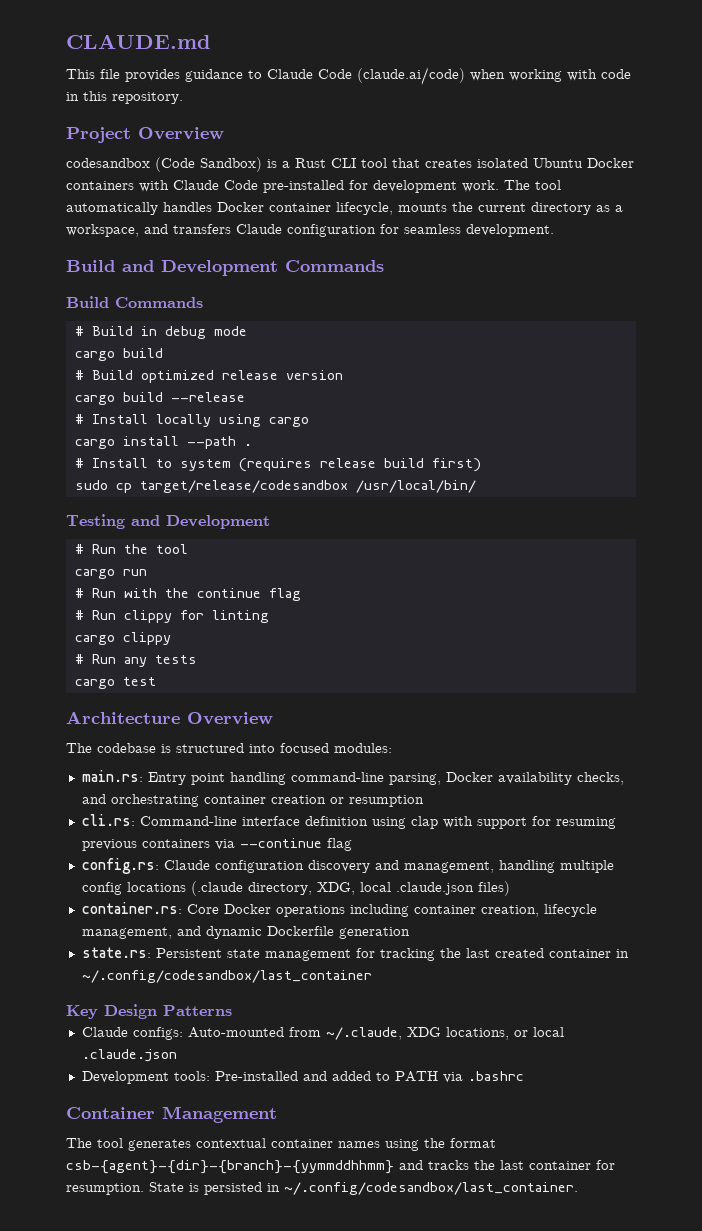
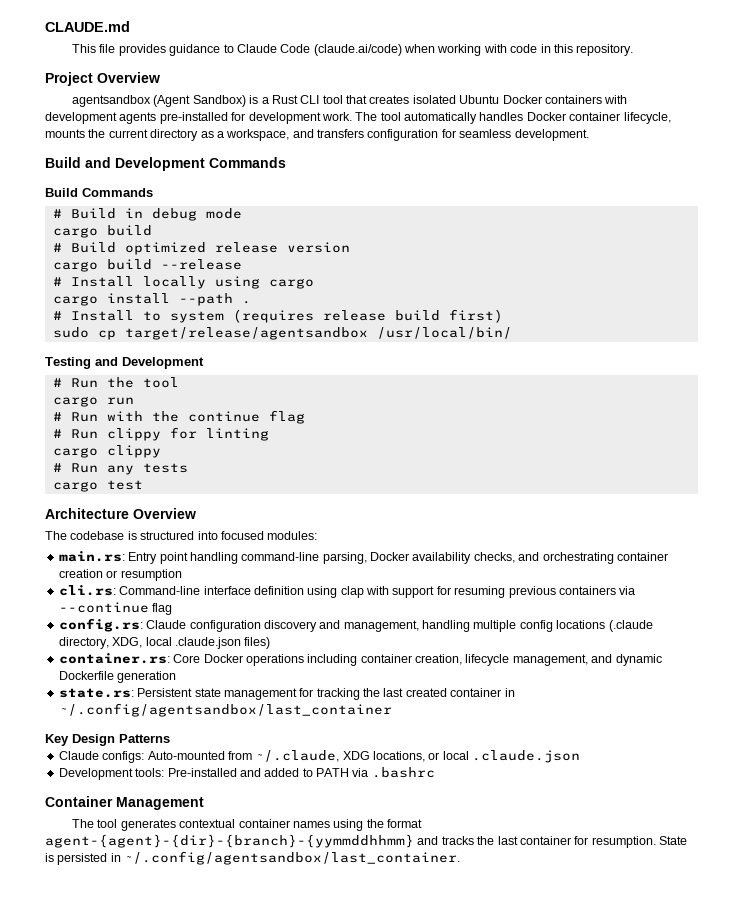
[66,157,195,172] codesandbox (Code -> [72,95,191,107] agentsandbox (Agent
[173,180,258,190] Claude Code -> [45,112,157,124] development agents
[236,224,282,234] Claude -> (364, 133) none
[139,480,348,493] target/release/codesandbox -> [124,327,368,340] target/release/agentsandbox
[81,970,372,983] ~/.config/codesandbox/last_container -> [58,703,392,717] ~/.config/agentsandbox/last_container
[66,1160,394,1174] csb-{agent}-{dir}-{branch}-{yymmddhhmm} -> [45,834,414,848] agent-{agent}-{dir}-{branch}-{yymmddhhmm}
[284,1182,578,1195] ~/.config/codesandbox/last_container. -> [124,851,461,865] ~/.config/agentsandbox/last_container.

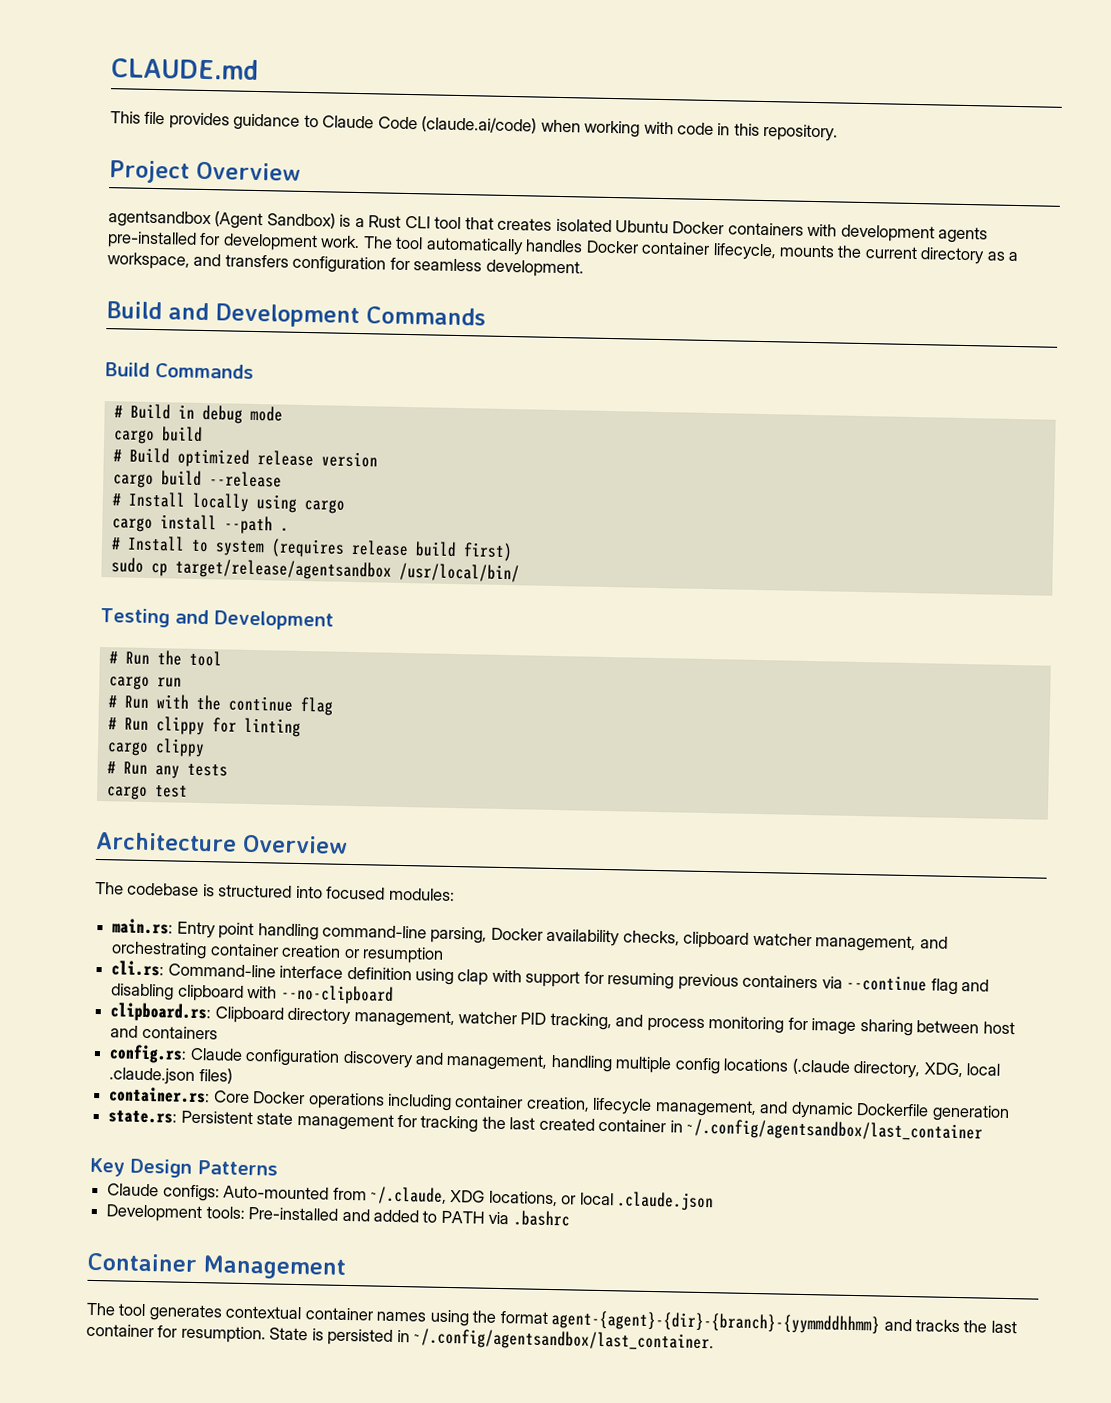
(515, 557) none -> [683,931,917,953] clipboard watcher management,
(173, 609) none -> [960,979,989,992] [111,983,394,1005] [110,1002,1015,1037] [110,1025,218,1040] and disabling clipboard with --no-clipboard // clipboard.rs: Clipboard directory management, watcher PID tracking, and process monitoring for image sharing between host and containers

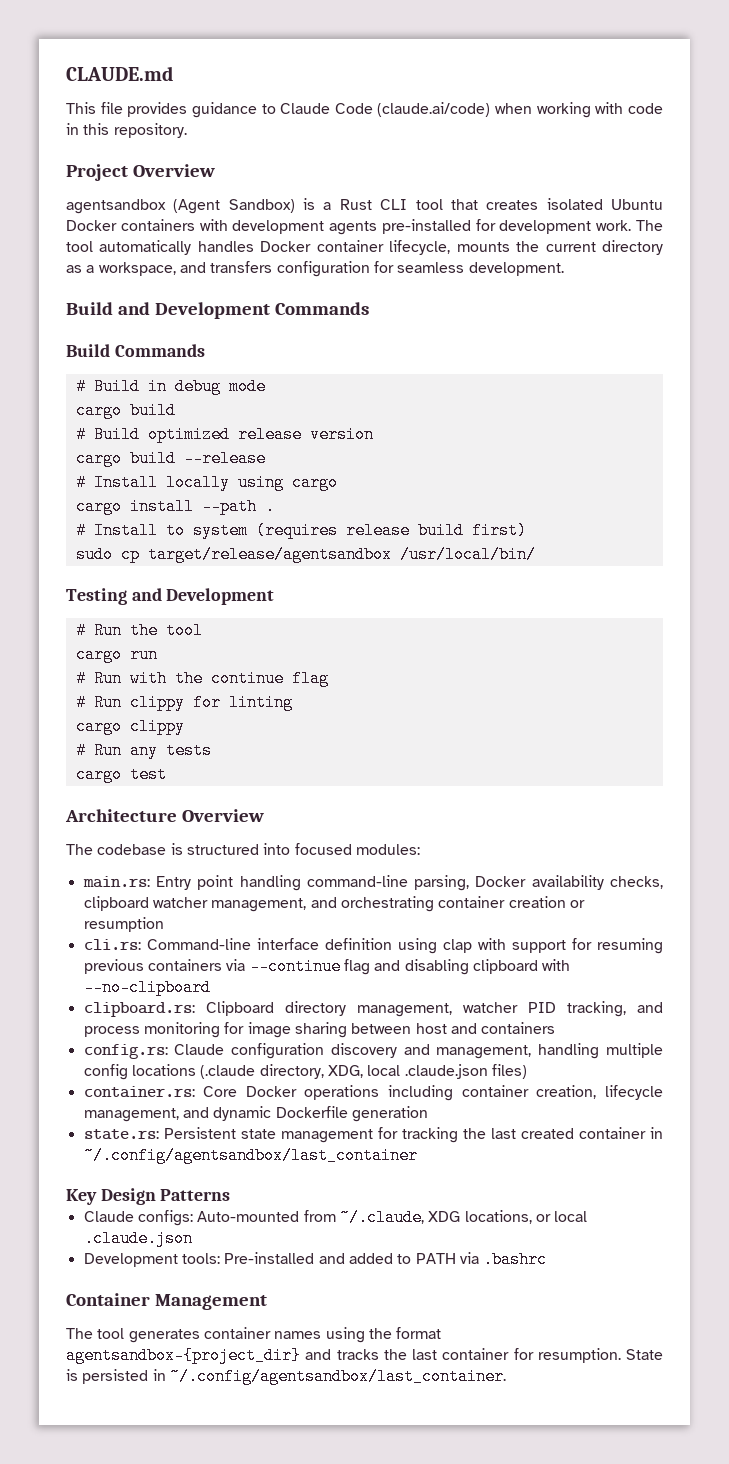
[225,1305,303,1320] contextual -> (200, 1336) none
[551,1310,881,1335] agent-{agent}-{dir}-{branch}-{yymmddhhmm} -> [66,1347,301,1364] agentsandbox-{project_dir}

